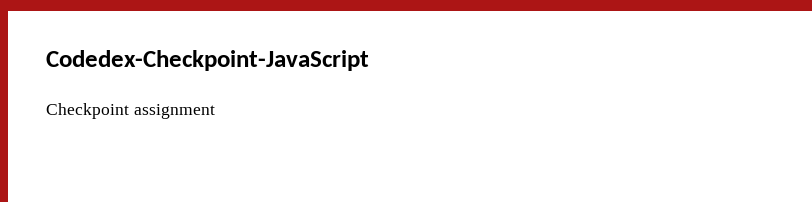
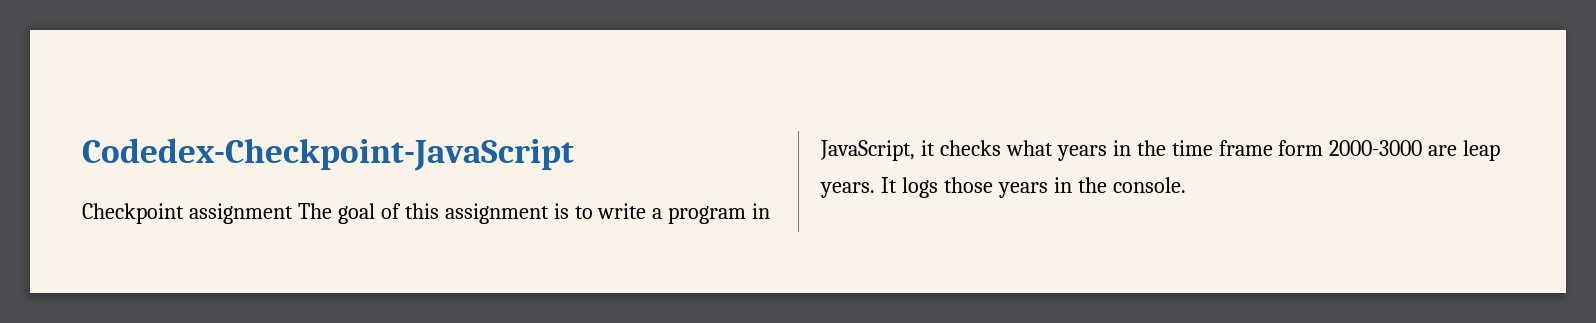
(215, 111) none -> [297,203,771,224] [820,140,1501,161] [820,177,1186,198] The goal of this assignment is to write a program in JavaScript, it checks what years in the time frame form 2000-3000 are leap years. It logs those years in the console.

